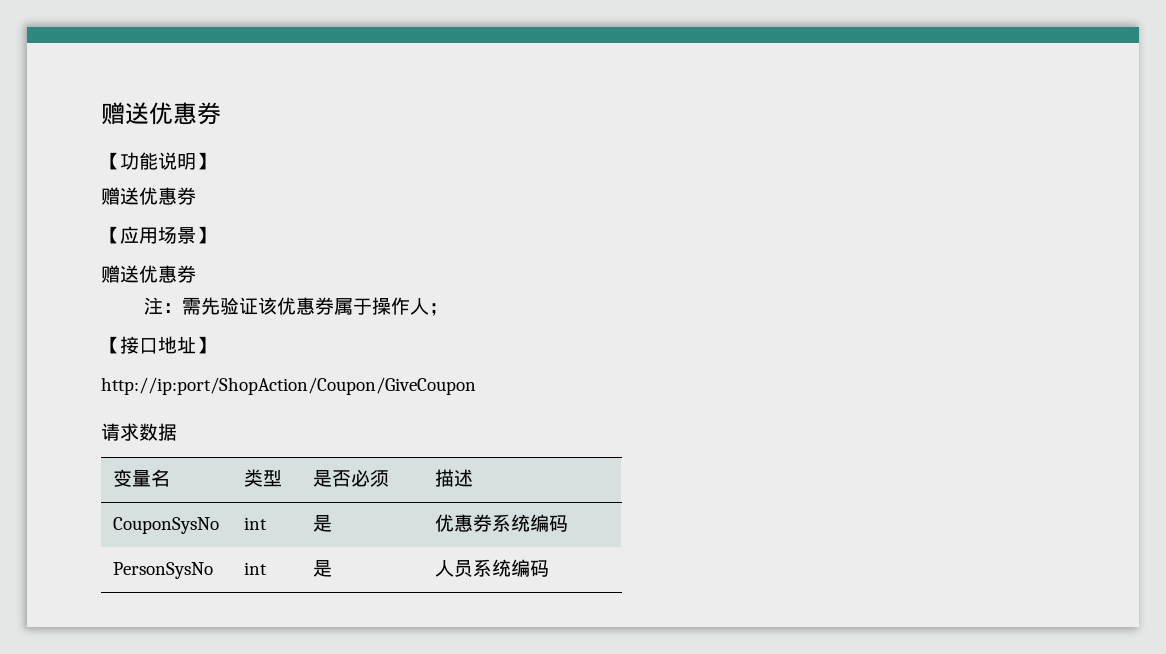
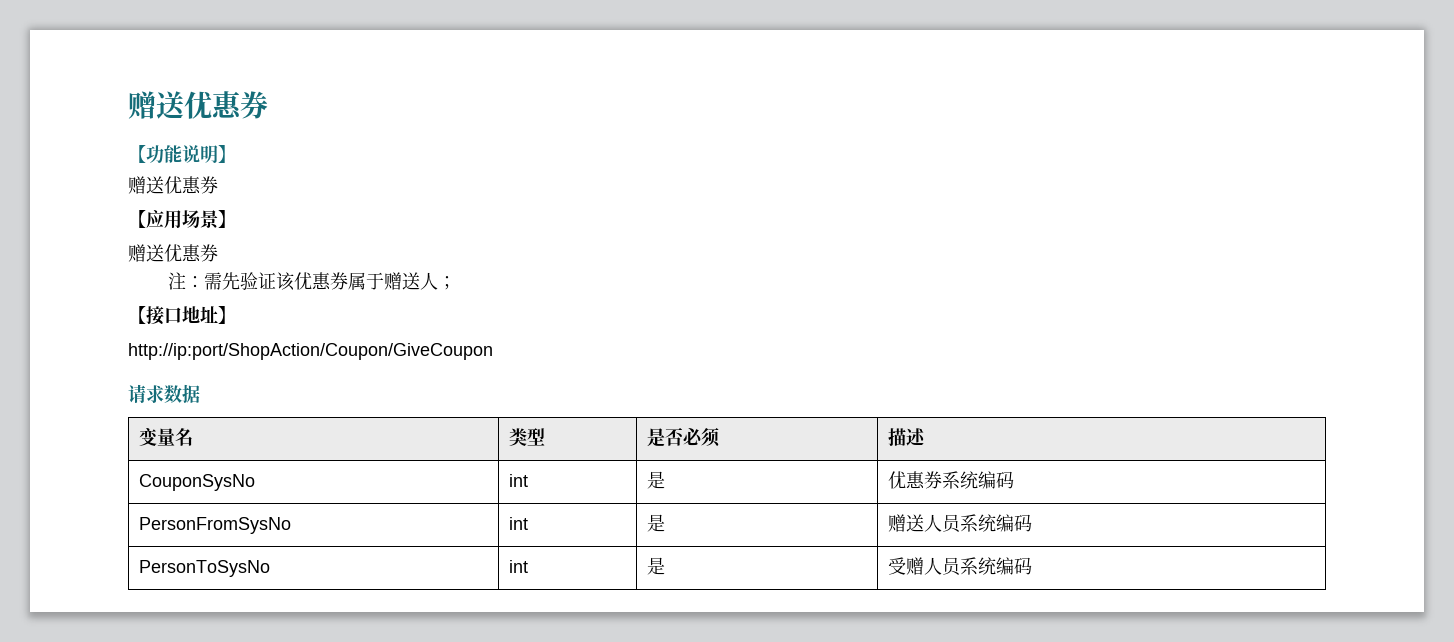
[372,297,411,315] 操作 -> [383,272,420,290] 赠送
[113,562,214,579] [244,562,268,575] [313,560,333,577] [435,559,550,577] PersonSysNo | int | 是 | 人员系统编码 -> [138,517,291,534] [508,517,528,530] [646,514,665,532] [887,514,1032,533] [138,560,270,577] [508,560,528,573] [646,557,665,575] [887,557,1032,576] PersonFromSysNo | int | 是 | 赠送人员系统编码 // PersonToSysNo | int | 是 | 受赠人员系统编码

